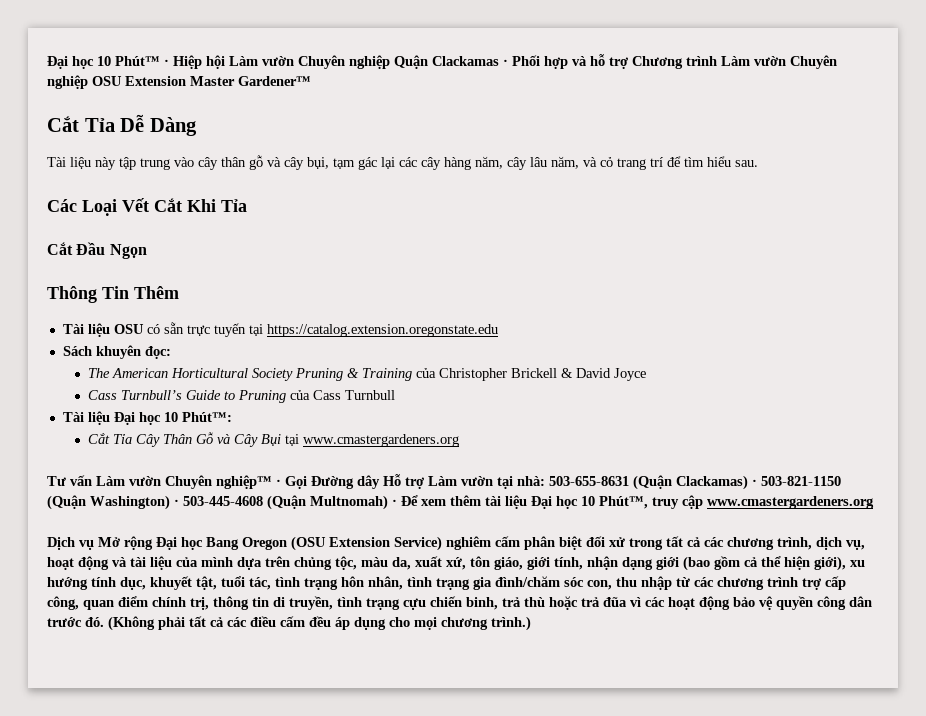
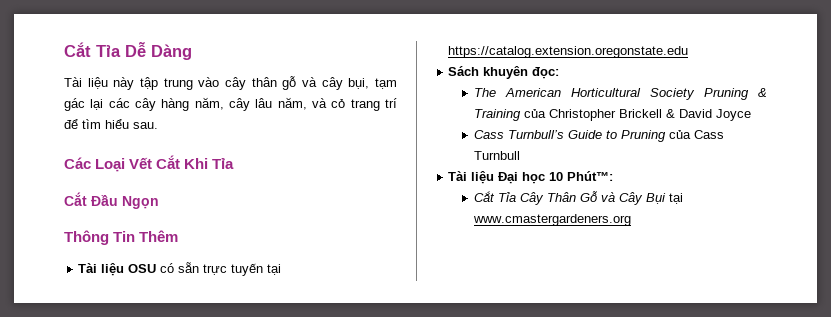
[47,54,837,69] [47,75,311,89] Đại học 10 Phút™ · Hiệp hội Làm vườn Chuyên nghiệp Quận Clackamas · Phối hợp và hỗ trợ Chương trình Làm vườn Chuyên nghiệp OSU Extension Master Gardener™ // -> (64, 49) none
[47,474,841,490] [47,495,874,510] [47,536,865,551] [47,556,865,571] [47,576,846,590] [47,596,872,610] [47,616,531,631] // Tư vấn Làm vườn Chuyên nghiệp™ · Gọi Đường dây Hỗ trợ Làm vườn tại nhà: 503-655-8631 (Quận Clackamas) · 503-821-1150 (Quận Washington) · 503-445-4608 (Quận Multnomah) · Để xem thêm tài liệu Đại học 10 Phút™, truy cập www.cmastergardeners.org // Dịch vụ Mở rộng Đại học Bang Oregon (OSU Extension Service) nghiêm cấm phân biệt đối xử trong tất cả các chương trình, dịch vụ, hoạt động và tài liệu của mình dựa trên chủng tộc, màu da, xuất xứ, tôn giáo, giới tính, nhận dạng giới (bao gồm cả thể hiện giới), xu hướng tính dục, khuyết tật, tuổi tác, tình trạng hôn nhân, tình trạng gia đình/chăm sóc con, thu nhập từ các chương trình trợ cấp công, quan điểm chính trị, thông tin di truyền, tình trạng cựu chiến binh, trả thù hoặc trả đũa vì các hoạt động bảo vệ quyền công dân trước đó. (Không phải tất cả các điều cấm đều áp dụng cho mọi chương trình.) -> (631, 220) none

